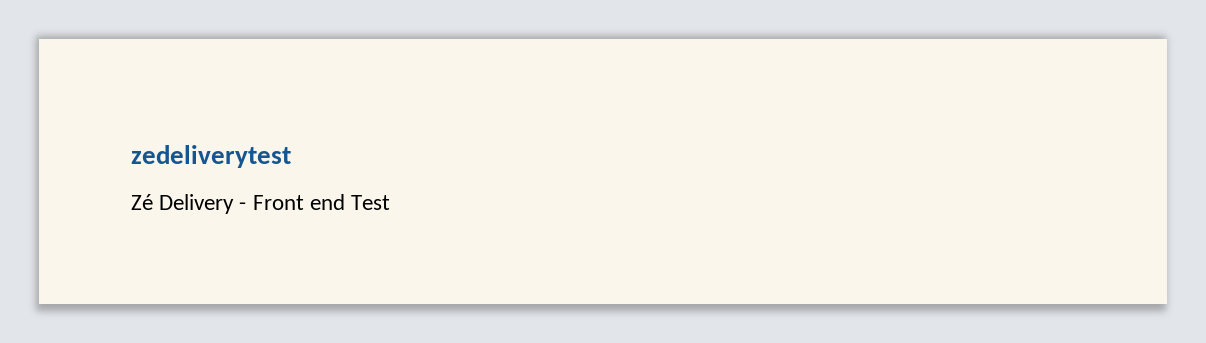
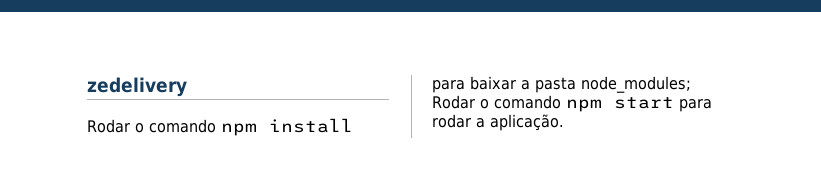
[131,145,291,168] [131,194,391,214] zedeliverytest // Zé Delivery - Front end Test -> [87,77,187,97] [87,118,353,136] [432,76,691,93] [432,95,712,112] [432,114,564,131] zedelivery // Rodar o comando npm install para baixar a pasta node_modules; Rodar o comando npm start para rodar a aplicação.

